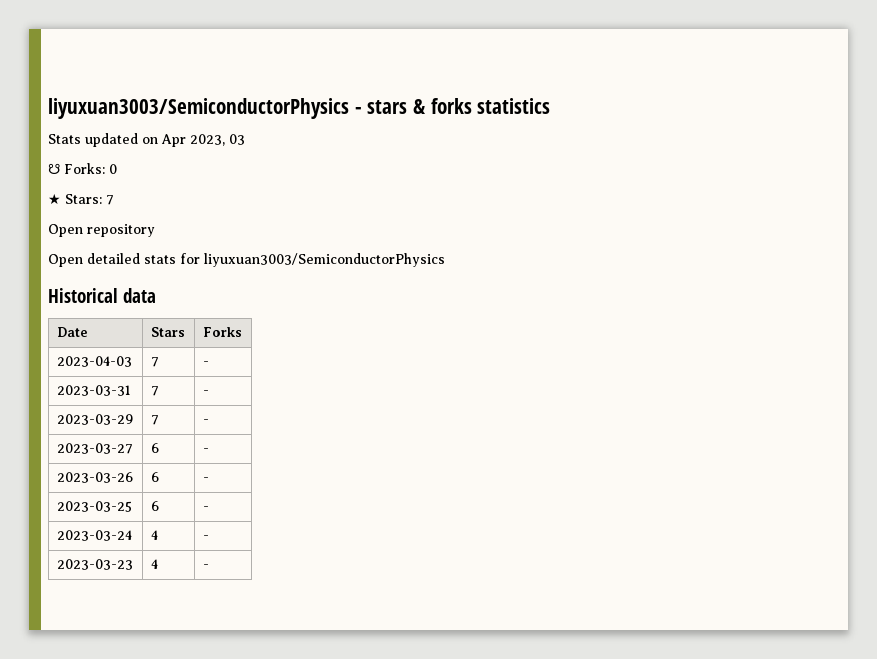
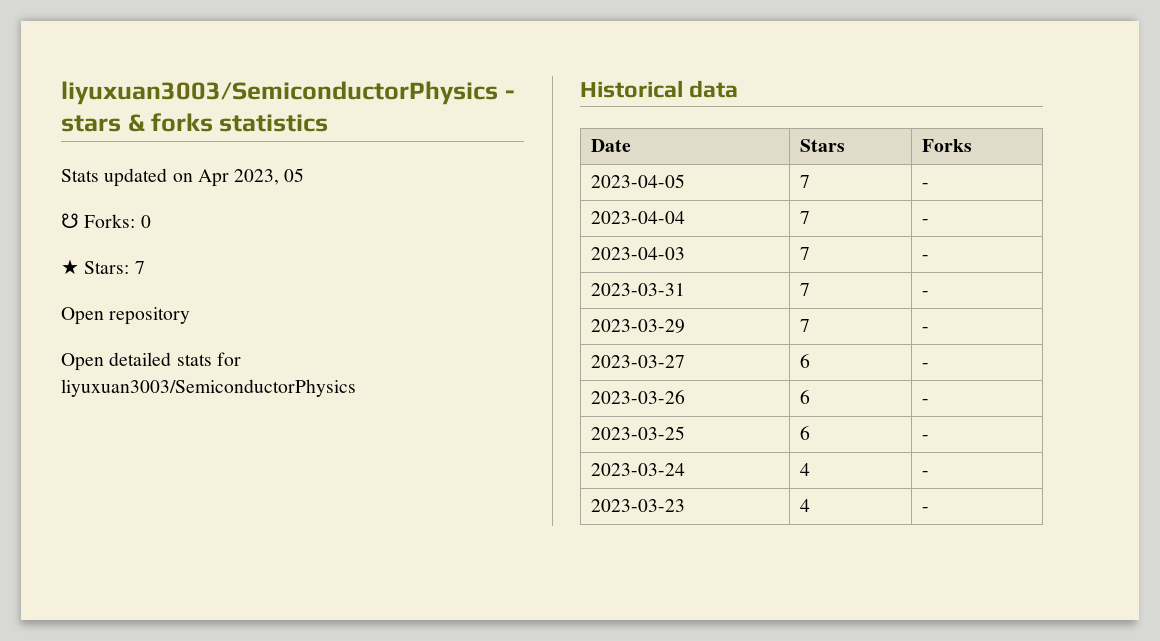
[229,134,245,145] 03 -> [284,168,305,182] 05
(242, 332) none -> [591,174,686,188] [800,175,811,188] [922,183,930,188] [591,211,686,224] [800,211,811,224] [922,219,930,224] // 2023-04-05 | 7 | - // 2023-04-04 | 7 | -

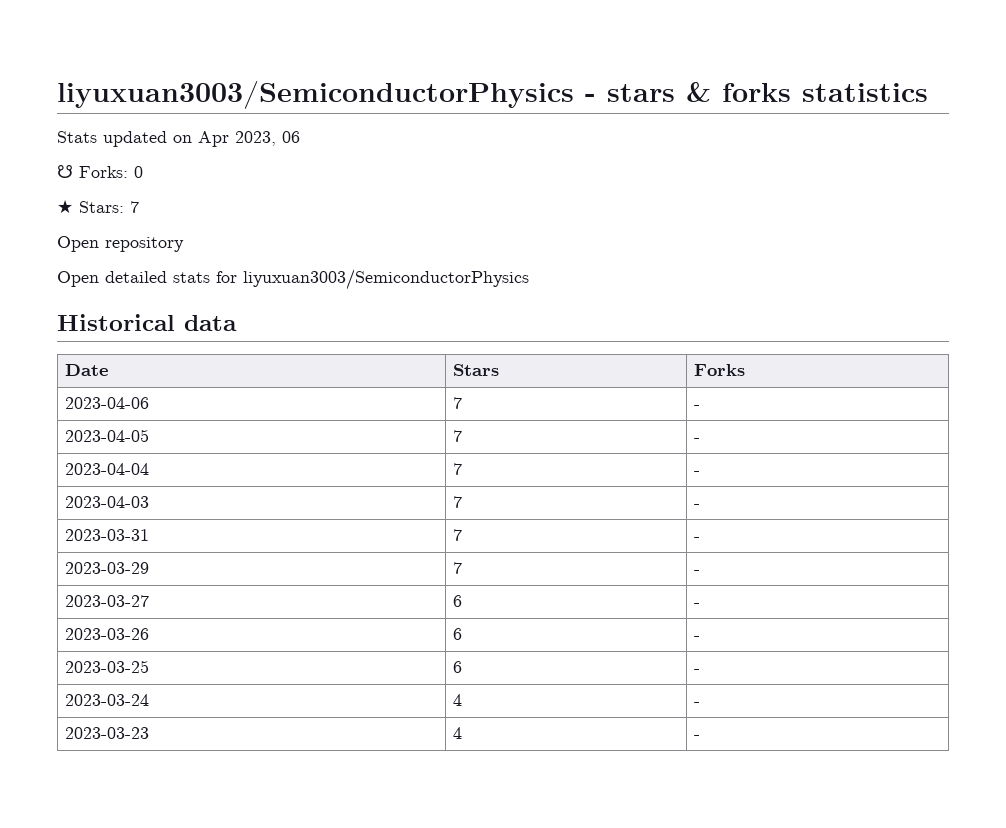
[284,168,305,182] 05 -> [282,131,300,143] 06
(973, 145) none -> [64,397,149,409] [452,397,462,409] [693,405,700,409] // 2023-04-06 | 7 | -

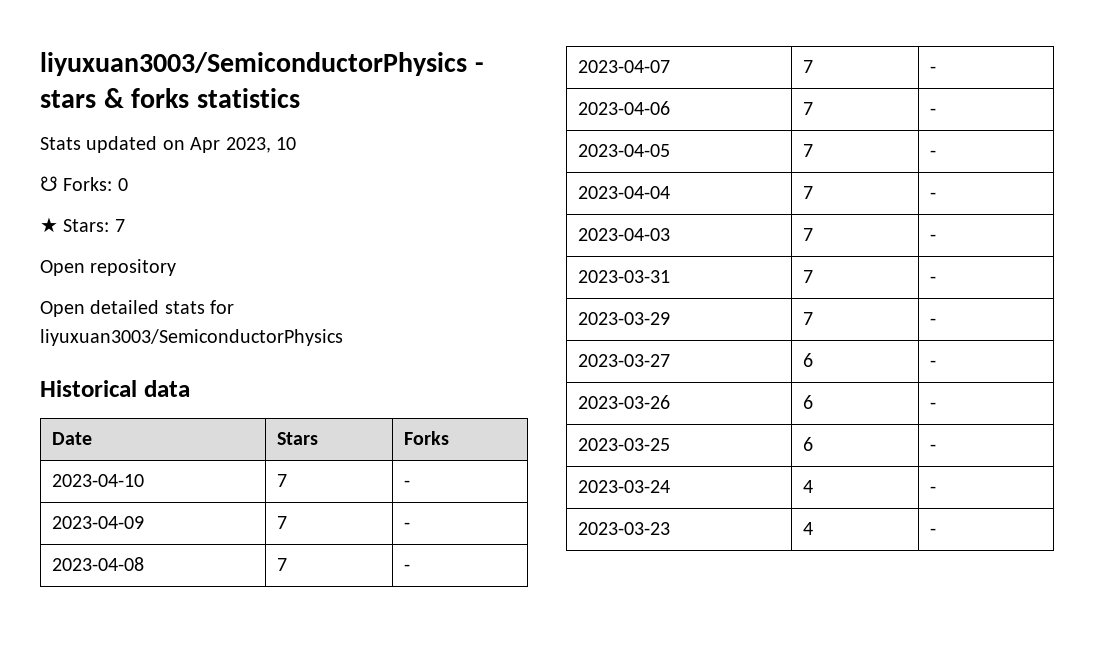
[282,131,300,143] 06 -> [276,137,296,150] 10
(745, 370) none -> [51,474,144,487] [276,474,287,487] [403,480,410,487] [51,516,144,529] [276,516,287,529] [403,522,410,529] [51,557,144,571] [276,558,287,571] [403,564,410,571] [577,60,670,73] [802,60,813,73] [929,66,936,73] // 2023-04-10 | 7 | - // 2023-04-09 | 7 | - // 2023-04-08 | 7 | - // 2023-04-07 | 7 | -

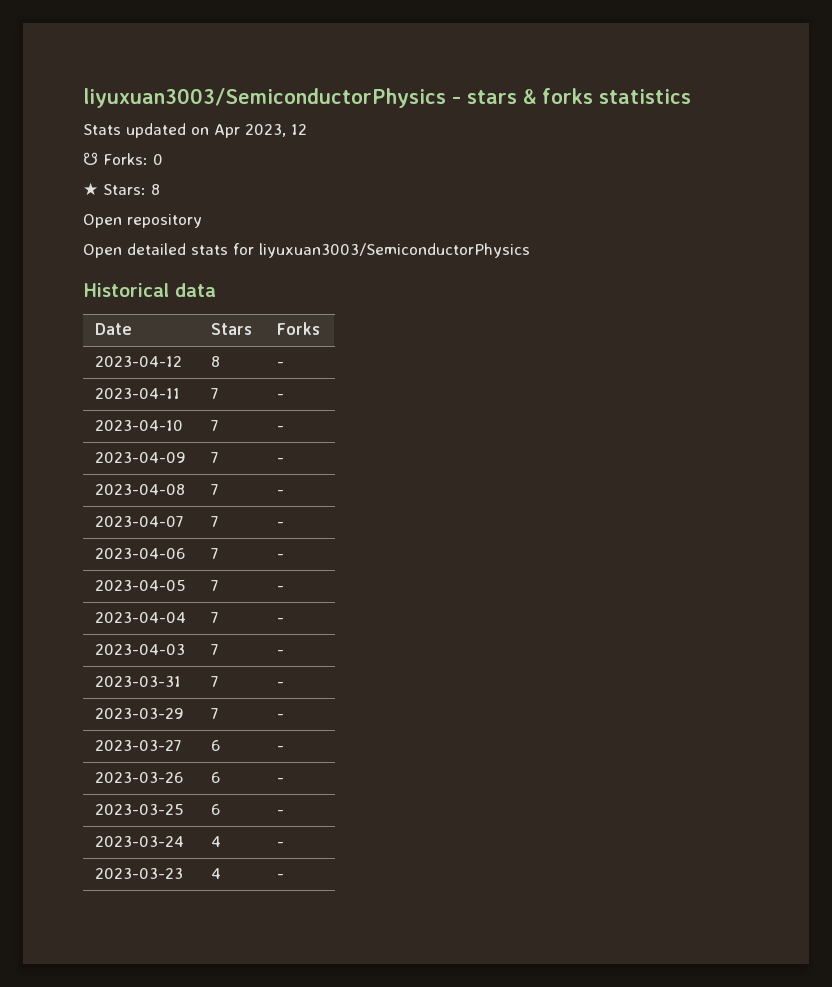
[276,137,296,150] 10 -> [291,124,307,135] 12
[114,219,125,232] 7 -> [151,184,160,195] 8
(449, 438) none -> [95,356,183,367] [211,356,221,367] [277,362,285,367] [95,388,181,399] [211,388,219,399] [277,394,285,399] // 2023-04-12 | 8 | - // 2023-04-11 | 7 | -

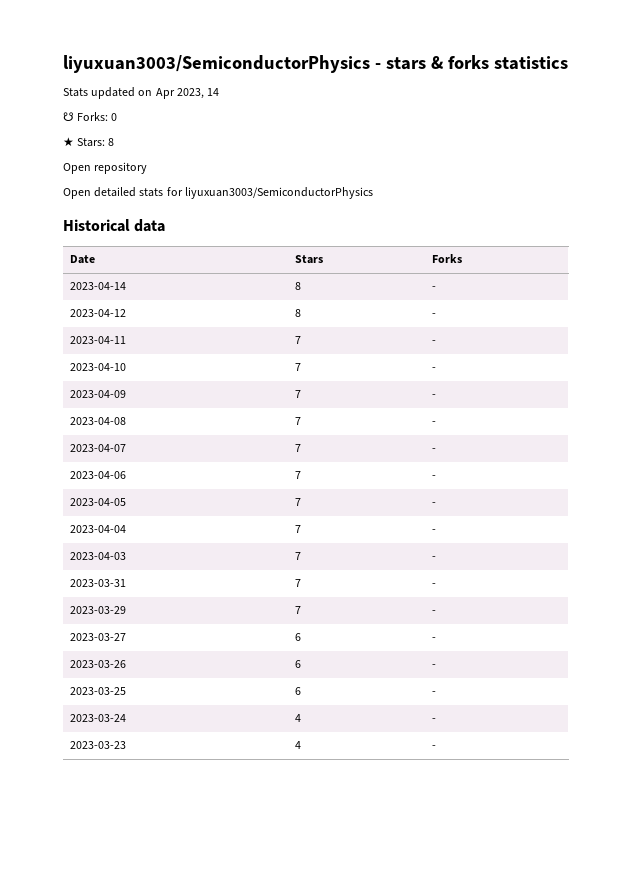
[291,124,307,135] 12 -> [207,88,220,96] 14
(321, 328) none -> [69,282,126,290] [294,282,301,290] [431,286,436,290] // 2023-04-14 | 8 | -

